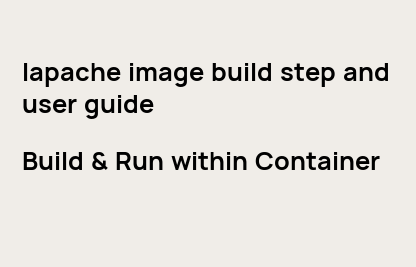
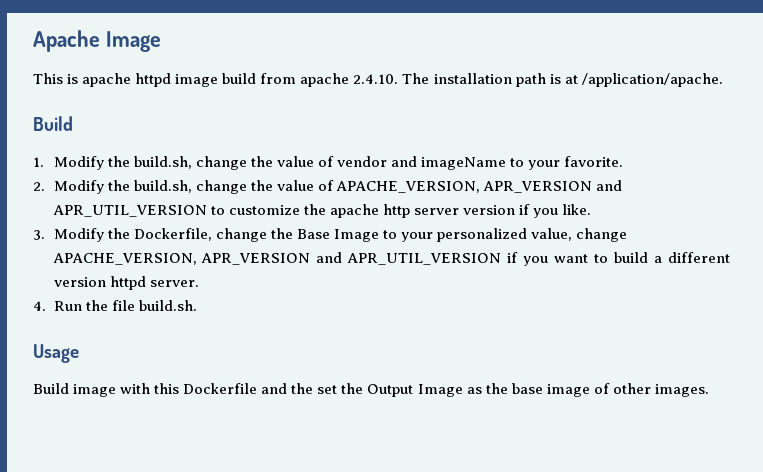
[22,63,390,87] [22,95,154,119] [22,152,380,170] lapache image build step and user guide // Build & Run within Container -> [33,30,161,52] [33,73,723,87] [33,116,73,131] [33,156,624,170] [33,180,622,194] [52,204,592,218] [33,228,628,242] [52,252,730,266] [53,276,199,290] [33,300,197,311] [33,344,79,363] [33,383,709,397] Apache Image // This is apache httpd image build from apache 2.4.10. The installation path is at /application/apache. // Build // 1. Modify the build.sh, change the value of vendor and imageName to your favorite. // 2. Modify the build.sh, change the value of APACHE_VERSION, APR_VERSION and APR_UTIL_VERSION to customize the apache http server version if you like. // 3. Modify the Dockerfile, change the Base Image to your personalized value, change APACHE_VERSION, APR_VERSION and APR_UTIL_VERSION if you want to build a different version httpd server. // 4. Run the file build.sh. // Usage // Build image with this Dockerfile and the set the Output Image as the base image of other images.

